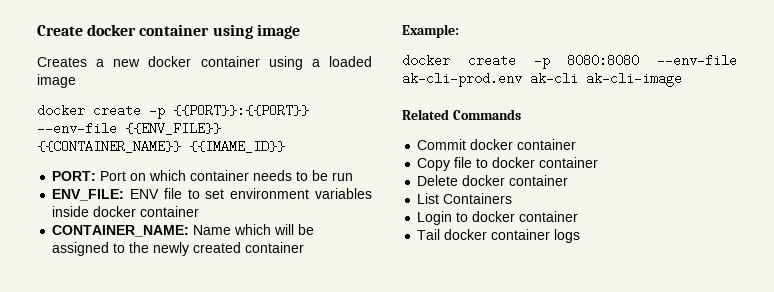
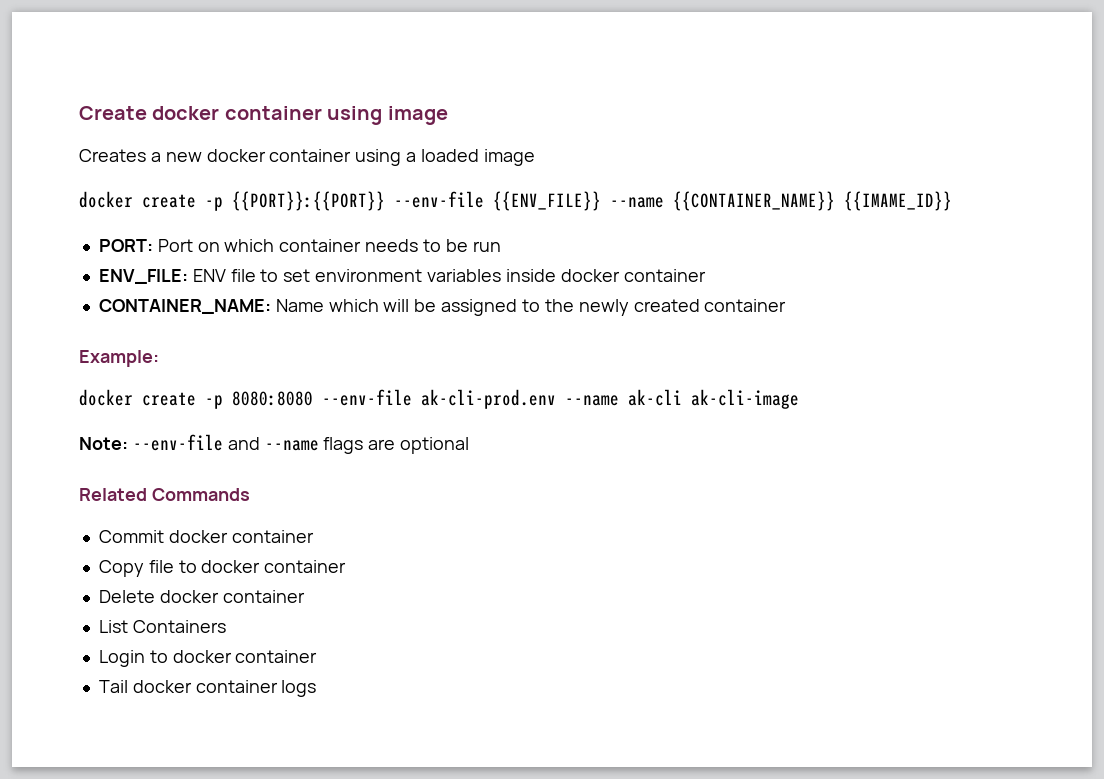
(221, 128) none -> [610,197,664,208] --name
(522, 79) none -> [565,395,619,406] --name
(682, 79) none -> [79,434,470,454] // Note: --env-file and --name flags are optional

